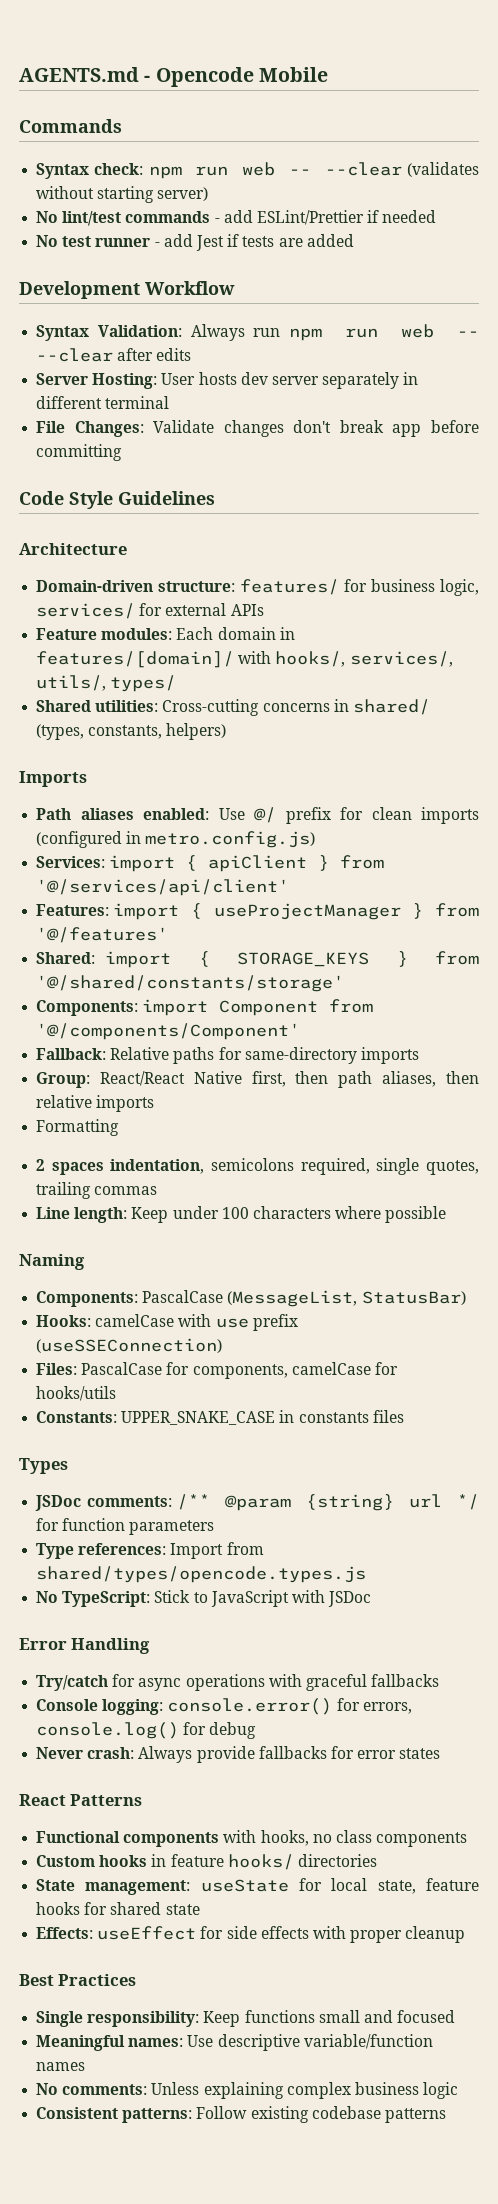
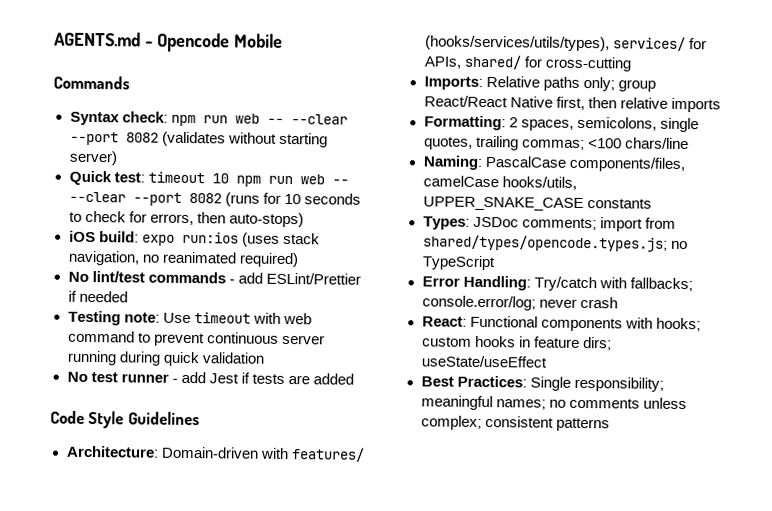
(402, 169) none -> [69,131,159,146] --port 8082
(209, 194) none -> [68,170,349,187] [68,191,361,207] [68,210,304,228] [68,230,320,247] [67,250,299,268] // Quick test: timeout 10 npm run web -- --clear --port 8082 (runs for 10 seconds to check for errors, then auto-stops) // iOS build: expo run:ios (uses stack navigation, no reanimated required)
(437, 216) none -> [67,310,312,326] [67,330,325,347] [66,350,265,367] // Testing note: Use timeout with web command to prevent continuous server running during quick validation
[19,281,235,299] [36,324,480,341] [36,348,192,362] [36,372,419,389] [36,396,170,409] [36,420,479,437] [36,444,123,461] [19,491,215,509] [19,543,127,555] [36,579,480,596] [36,603,264,619] [36,627,295,640] [36,651,453,668] [36,675,177,692] [36,699,430,716] [36,723,227,740] [19,771,87,787] [36,807,479,824] [36,831,316,848] [36,855,385,872] [36,879,290,896] [36,903,479,920] [36,927,169,943] [36,951,479,968] [36,975,345,992] [36,999,374,1016] [36,1023,301,1040] [36,1047,419,1064] [36,1072,91,1088] Development Workflow // Syntax Validation: Always run npm run web -- --clear after edits // Server Hosting: User hosts dev server separately in different terminal // File Changes: Validate changes don't break app before committing // Code Style Guidelines // Architecture // Domain-driven structure: features/ for business logic, services/ for external APIs // Feature modules: Each domain in features/[domain]/ with hooks/, services/, utils/, types/ // Shared utilities: Cross-cutting concerns in shared/ (types, constants, helpers) // Imports // Path aliases enabled: Use @/ prefix for clean imports (configured in metro.config.js) // Services: import { apiClient } from '@/services/api/client' // Features: import { useProjectManager } from '@/features' // Shared: import { STORAGE_KEYS } from '@/shared/constants/storage' // Components: import Component from '@/components/Component' // Fallback: Relative paths for same-directory imports // Group: -> [50,410,200,429] [65,445,365,462] [424,35,707,52] [423,54,632,72] [423,76,656,92] Code Style Guidelines // Architecture: Domain-driven with features/ (hooks/services/utils/types), services/ for APIs, shared/ for cross-cutting // Imports: Relative paths only; group
[338,1071,480,1088] path aliases, then -> (617, 103) none
[36,1119,120,1136] [36,1158,479,1175] [36,1182,158,1199] [36,1206,447,1223] [19,1254,85,1270] [36,1290,466,1307] [36,1314,298,1331] [36,1338,223,1353] [36,1362,398,1379] [36,1386,117,1401] [36,1410,404,1425] [19,1458,68,1474] [35,1494,479,1511] [36,1518,215,1535] [36,1542,264,1559] [36,1566,367,1583] [36,1590,372,1607] [19,1638,151,1654] [36,1674,440,1691] [36,1698,412,1715] [36,1722,257,1739] [36,1746,441,1763] [19,1794,143,1806] [36,1830,468,1847] [36,1854,377,1870] [36,1878,479,1895] [36,1902,200,1915] [36,1926,466,1943] [19,1974,137,1986] [36,2010,456,2027] [36,2034,433,2051] [36,2062,86,2071] [36,2082,459,2099] [36,2106,381,2123] Formatting // 2 spaces indentation, semicolons required, single quotes, trailing commas // Line length: Keep under 100 characters where possible // Naming // Components: PascalCase (MessageList, StatusBar) // Hooks: camelCase with use prefix (useSSEConnection) // Files: PascalCase for components, camelCase for hooks/utils // Constants: UPPER_SNAKE_CASE in constants files // Types // JSDoc comments: /** @param {string} url */ for function parameters // Type references: Import from shared/types/opencode.types.js // No TypeScript: Stick to JavaScript with JSDoc // Error Handling // Try/catch for async operations with graceful fallbacks // Console logging: console.error() for errors, console.log() for debug // Never crash: Always provide fallbacks for error states // React Patterns // Functional components with hooks, no class components // Custom hooks in feature hooks/ directories // State management: useState for local state, feature hooks for shared state // Effects: useEffect for side effects with proper cleanup // Best Practices // Single responsibility: Keep functions small and focused // Meaningful names: Use descriptive variable/function names // No comments: Unless explaining complex business logic // Consistent patterns: Follow existing codebase -> [423,115,699,133] [423,135,689,151] [422,155,686,173] [422,175,577,190] [422,196,652,211] [422,216,676,232] [422,234,688,252] [421,255,495,271] [421,275,693,292] [421,295,618,311] [421,315,701,332] [421,335,612,351] [420,355,547,368] [420,375,664,392] [420,395,687,411] [420,415,554,430] Formatting: 2 spaces, semicolons, single quotes, trailing commas; <100 chars/line // Naming: PascalCase components/files, camelCase hooks/utils, UPPER_SNAKE_CASE constants // Types: JSDoc comments; import from shared/types/opencode.types.js; no TypeScript // Error Handling: Try/catch with fallbacks; console.error/log; never crash // React: Functional components with hooks; custom hooks in feature dirs; useState/useEffect // Best Practices: Single responsibility; meaningful names; no comments unless complex; consistent

